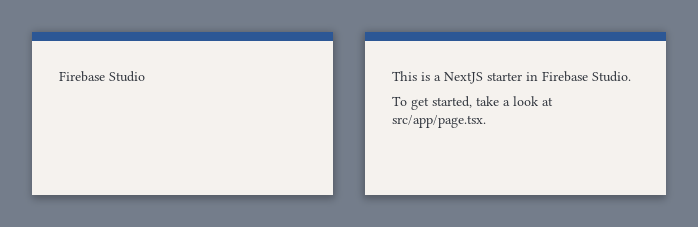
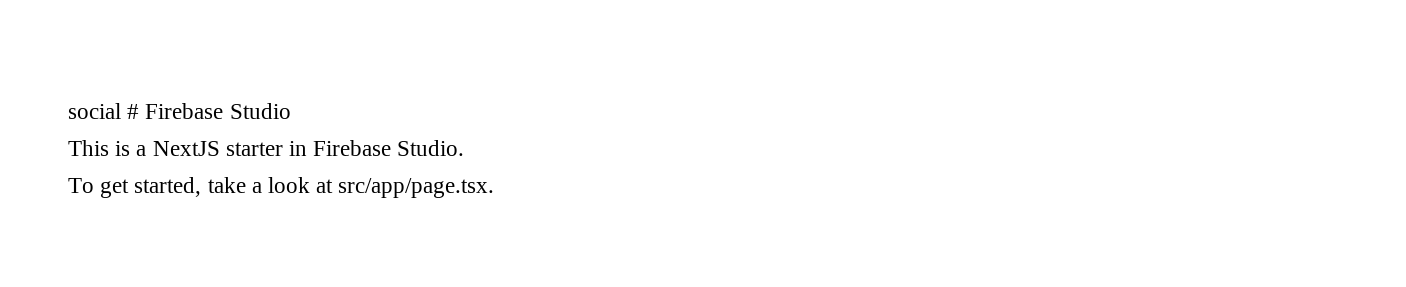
(59, 76) none -> [68,103,140,119] social #

